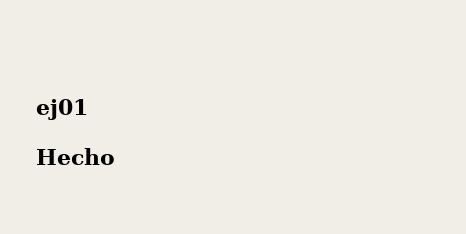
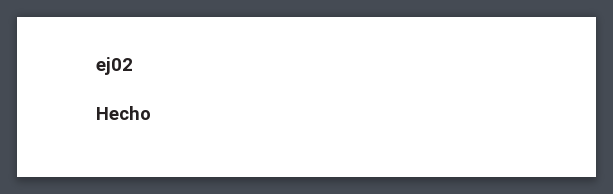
[36,99,88,120] ej01 -> [96,57,133,75] ej02

